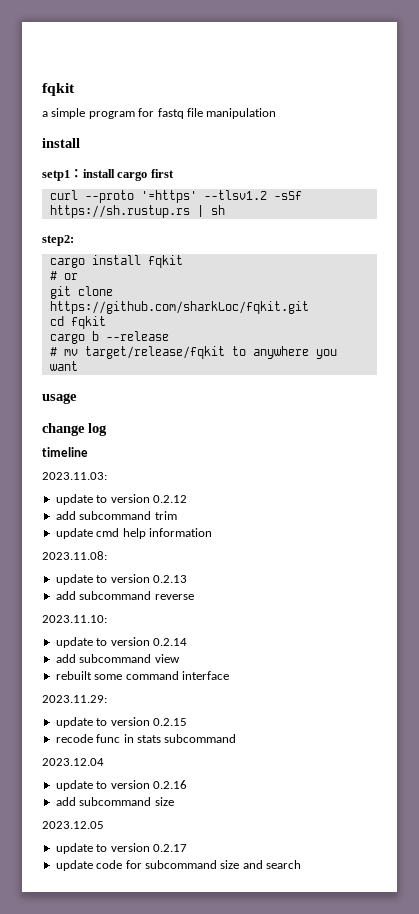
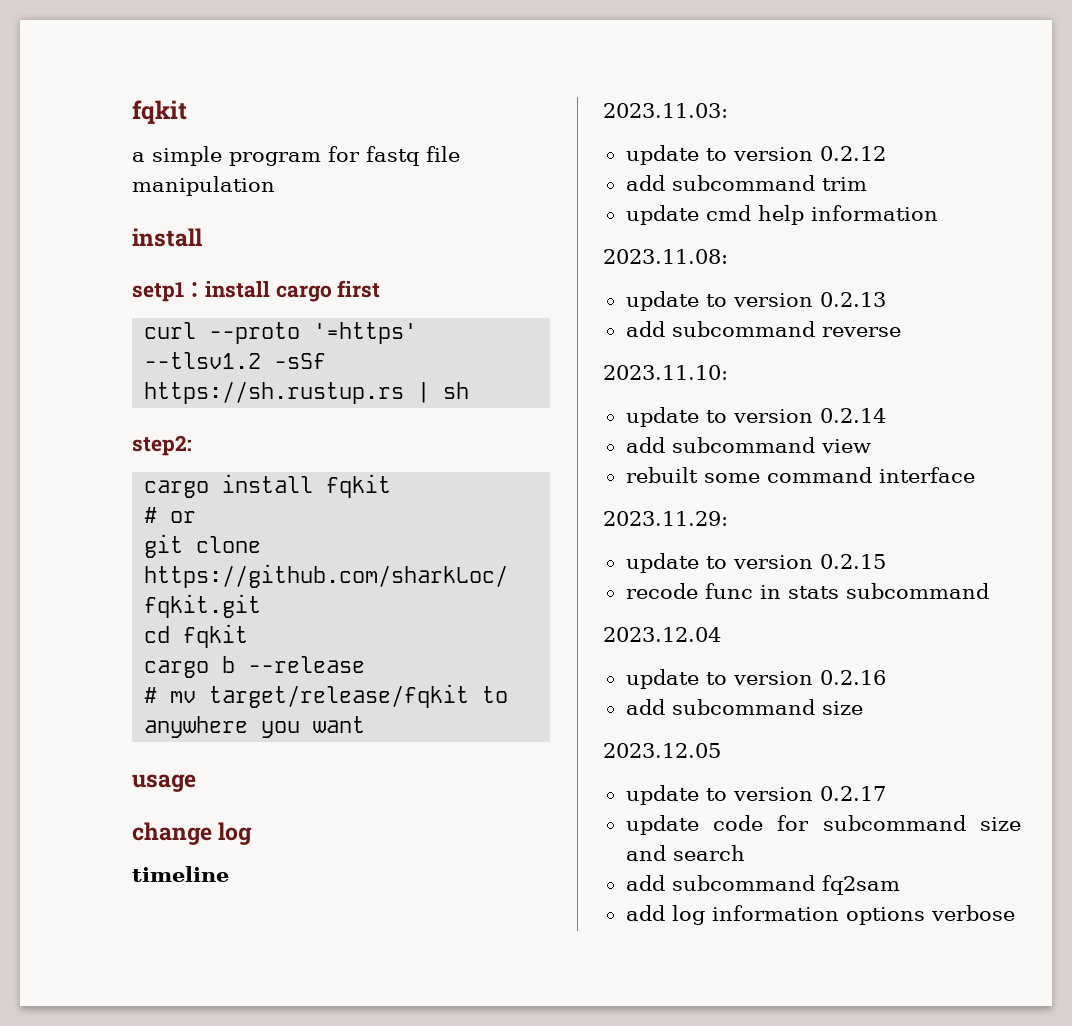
(301, 864) none -> [625,875,900,895] [625,905,1015,925] // add subcommand fq2sam // add log information options verbose

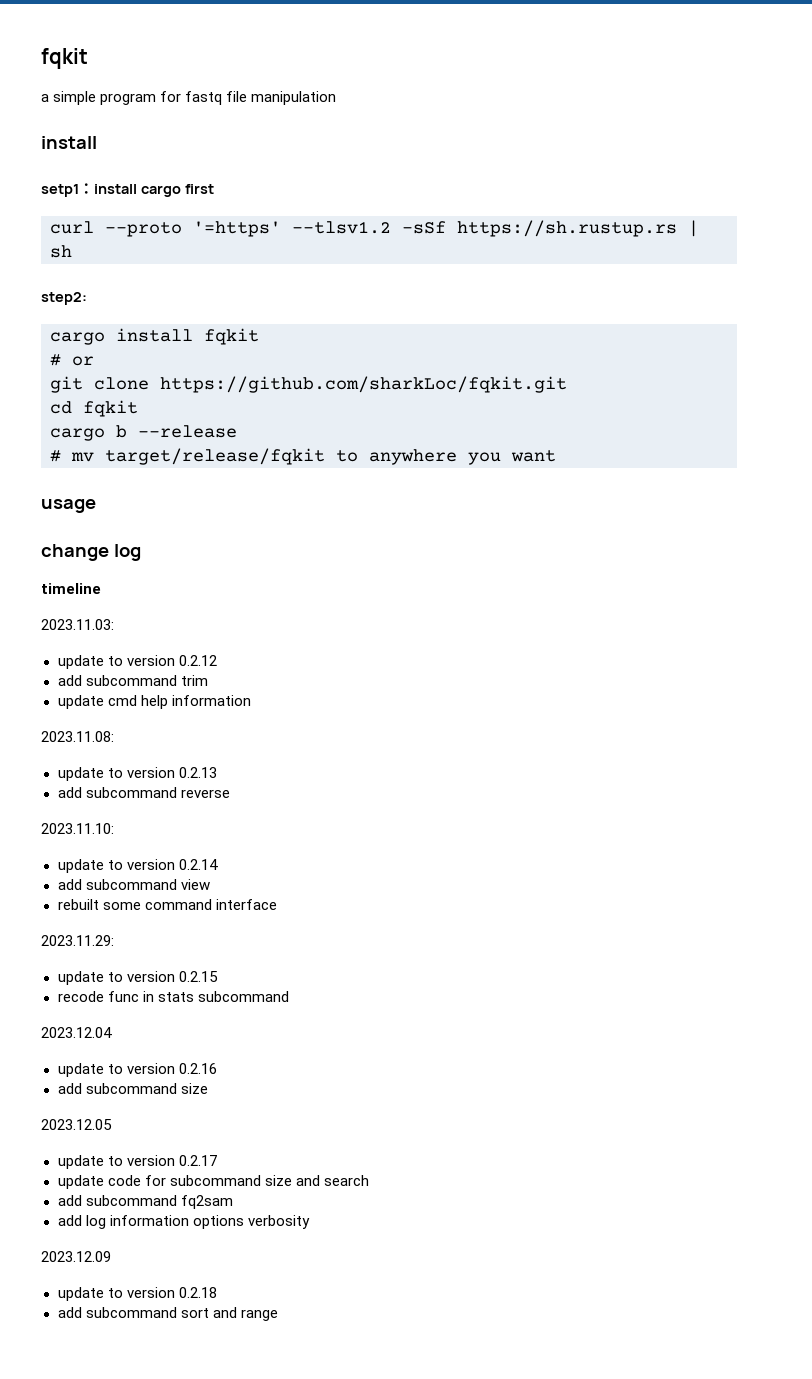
[930,905,1015,921] verbose -> [247,1215,310,1229] [41,1251,111,1262] [57,1287,217,1301] [57,1307,278,1321] verbosity // 2023.12.09 // update to version 0.2.18 // add subcommand sort and range

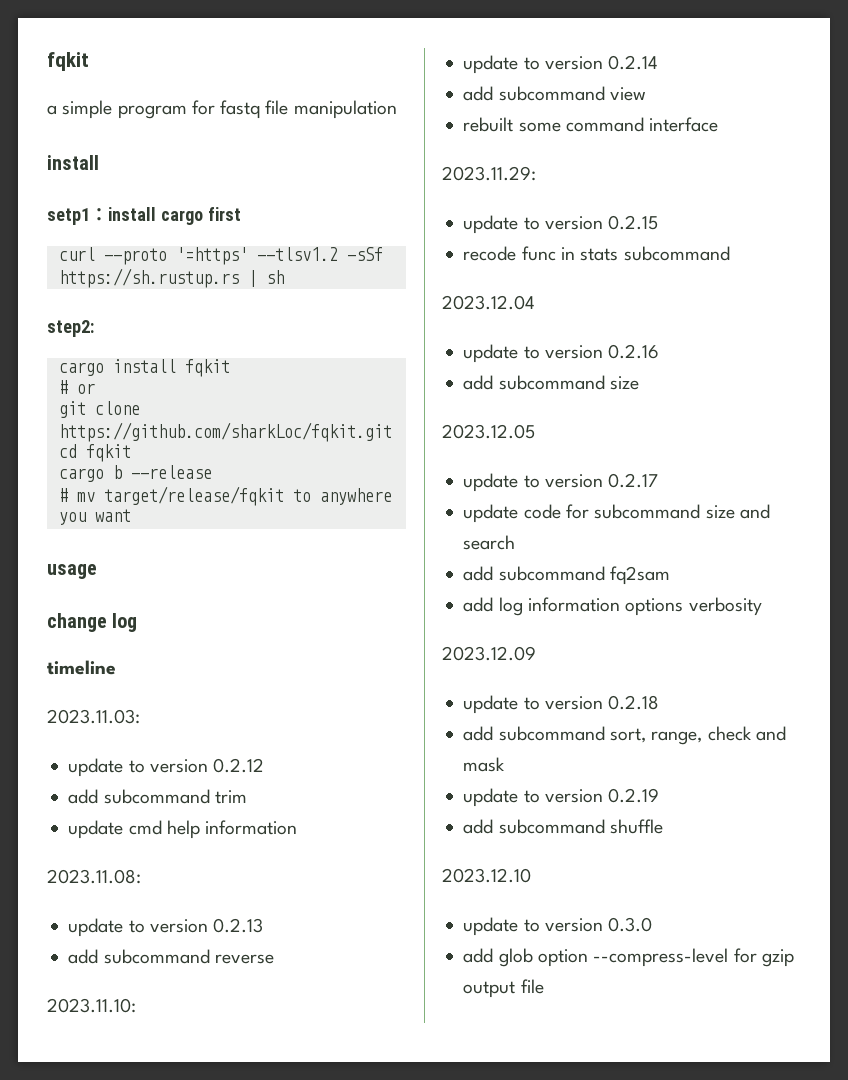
[180,1307,278,1321] sort and range -> [609,726,786,745] [463,757,506,772] [463,788,660,807] [463,819,663,834] [442,868,531,883] [463,917,653,936] [463,948,794,967] [463,979,544,998] sort, range, check and mask // update to version 0.2.19 // add subcommand shuffle // 2023.12.10 // update to version 0.3.0 // add glob option --compress-level for gzip output file

